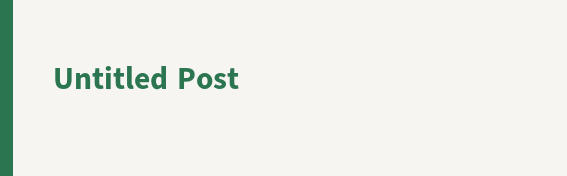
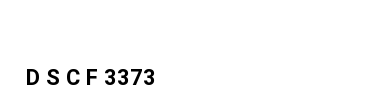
[53,66,239,90] Untitled Post -> [26,69,156,85] D S C F 3373

